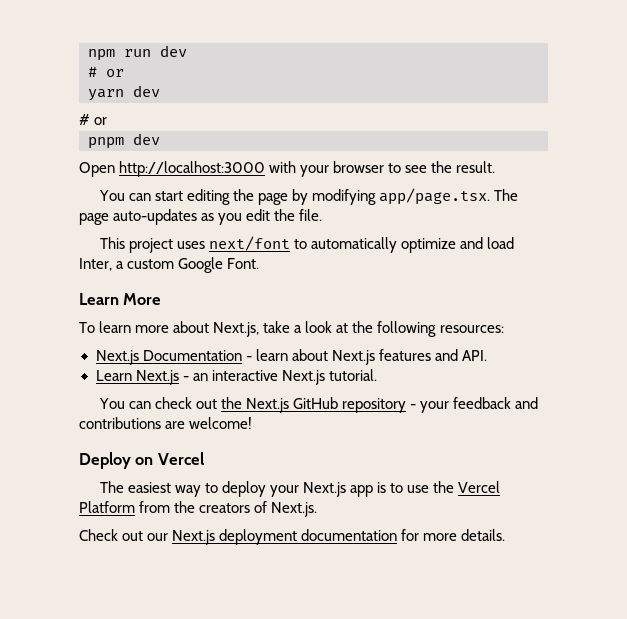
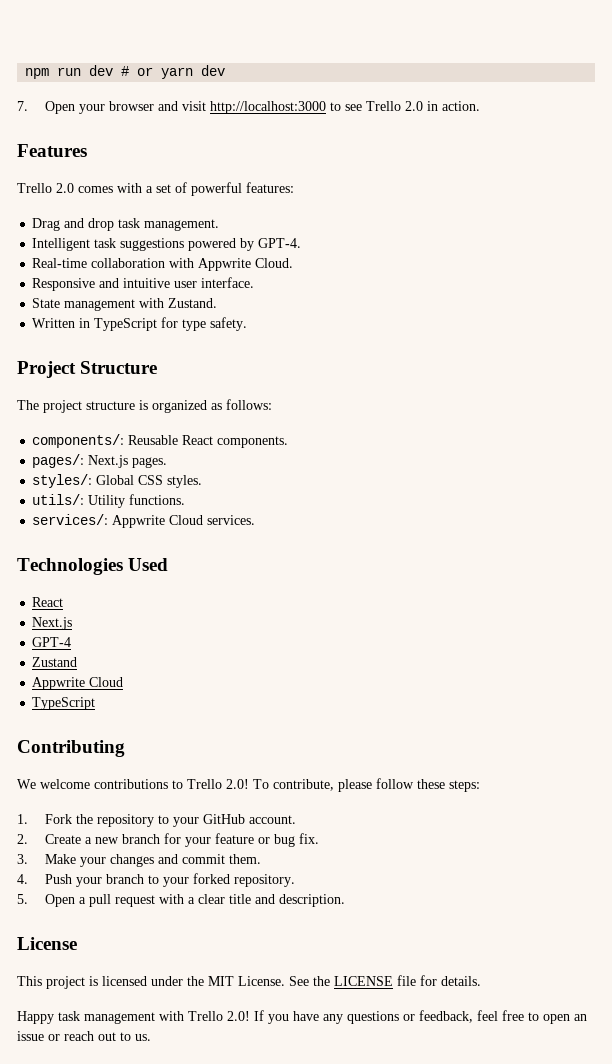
[88,67,124,77] // # or // -> [121,66,154,76] # or
[79,114,108,125] [88,133,160,149] [79,161,496,177] [98,188,519,205] [79,209,323,225] [99,236,515,253] [79,257,260,273] [79,293,162,305] [79,321,504,337] [95,349,487,365] [95,369,377,385] [98,397,539,413] [79,417,253,429] [79,452,204,469] [99,481,501,497] [79,501,318,517] [79,529,506,545] # or // pnpm dev // Open http://localhost:3000 with your browser to see the result. // You can start editing the page by modifying app/page.tsx. The page auto-updates as you edit the file. // This project uses next/font to automatically optimize and load Inter, a custom Google Font. // Learn More // To learn more about Next.js, take a look at the following resources: // Next.js Documentation - learn about Next.js features and API. // Learn Next.js - an interactive Next.js tutorial. // You can check out the Next.js GitHub repository - your feedback and contributions are welcome! // Deploy on Vercel // The easiest way to deploy your Next.js app is to use the Vercel Platform from the creators of Next.js. // Check out our Next.js deployment documentation for more details. -> [17,101,480,114] [17,144,87,157] [17,182,294,196] [32,218,220,231] [32,238,302,251] [32,258,294,271] [32,277,255,291] [32,298,218,311] [32,317,248,331] [17,361,158,378] [17,399,272,413] [32,434,289,448] [32,454,168,468] [32,474,203,488] [32,494,186,508] [32,514,256,528] [17,558,169,575] [32,597,64,607] [32,617,73,630] [32,637,72,647] [32,657,78,667] [32,677,124,690] [32,697,96,710] [17,740,125,757] [17,778,480,792] [17,814,296,827] [17,833,319,847] [17,854,261,867] [17,873,295,887] [17,894,345,907] [17,937,77,950] [17,975,481,989] [17,1010,587,1024] [17,1031,151,1041] 7. Open your browser and visit http://localhost:3000 to see Trello 2.0 in action. // Features // Trello 2.0 comes with a set of powerful features: // Drag and drop task management. // Intelligent task suggestions powered by GPT-4. // Real-time collaboration with Appwrite Cloud. // Responsive and intuitive user interface. // State management with Zustand. // Written in TypeScript for type safety. // Project Structure // The project structure is organized as follows: // components/: Reusable React components. // pages/: Next.js pages. // styles/: Global CSS styles. // utils/: Utility functions. // services/: Appwrite Cloud services. // Technologies Used // React // Next.js // GPT-4 // Zustand // Appwrite Cloud // TypeScript // Contributing // We welcome contributions to Trello 2.0! To contribute, please follow these steps: // 1. Fork the repository to your GitHub account. // 2. Create a new branch for your feature or bug fix. // 3. Make your changes and commit them. // 4. Push your branch to your forked repository. // 5. Open a pull request with a clear title and description. // License // This project is licensed under the MIT License. See the LICENSE file for details. // Happy task management with Trello 2.0! If you have any questions or feedback, feel free to open an issue or reach out to us.

